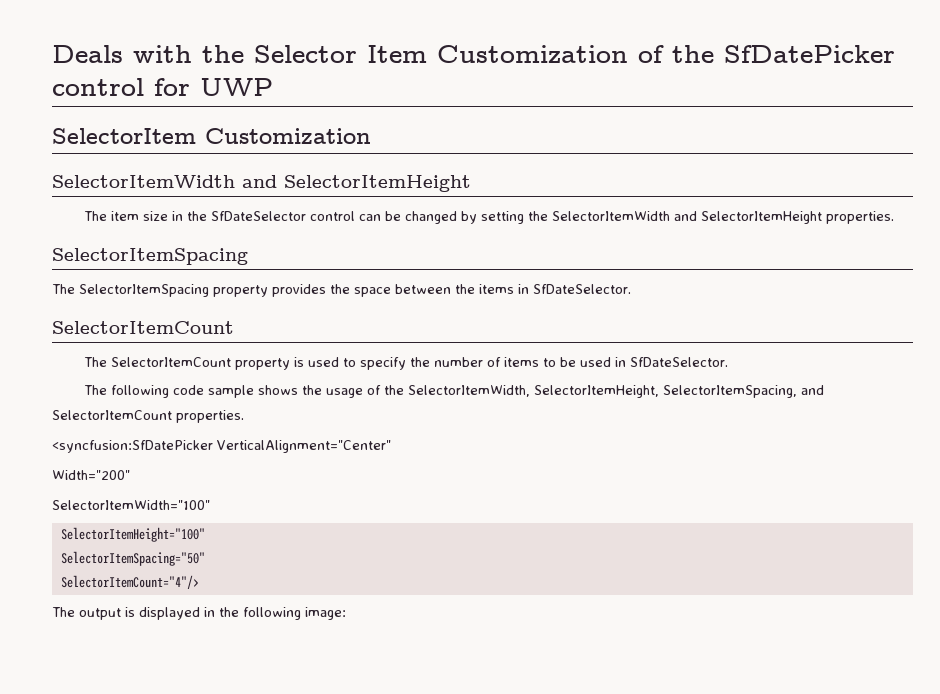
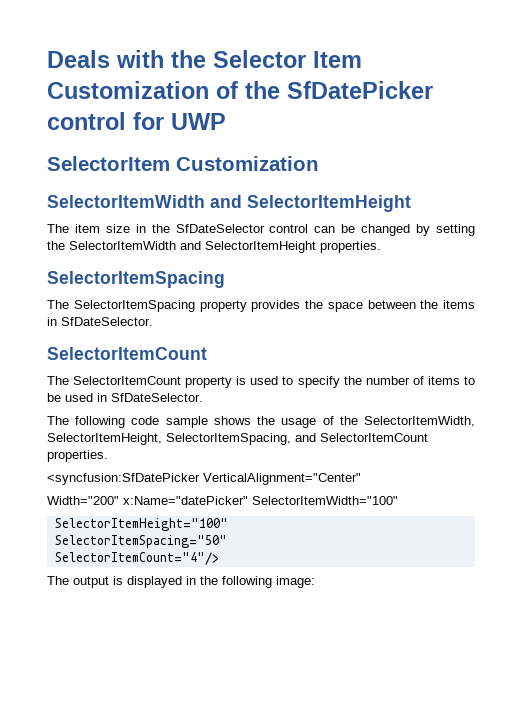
(130, 475) // -> [123,496,248,505] x:Name="datePicker"

